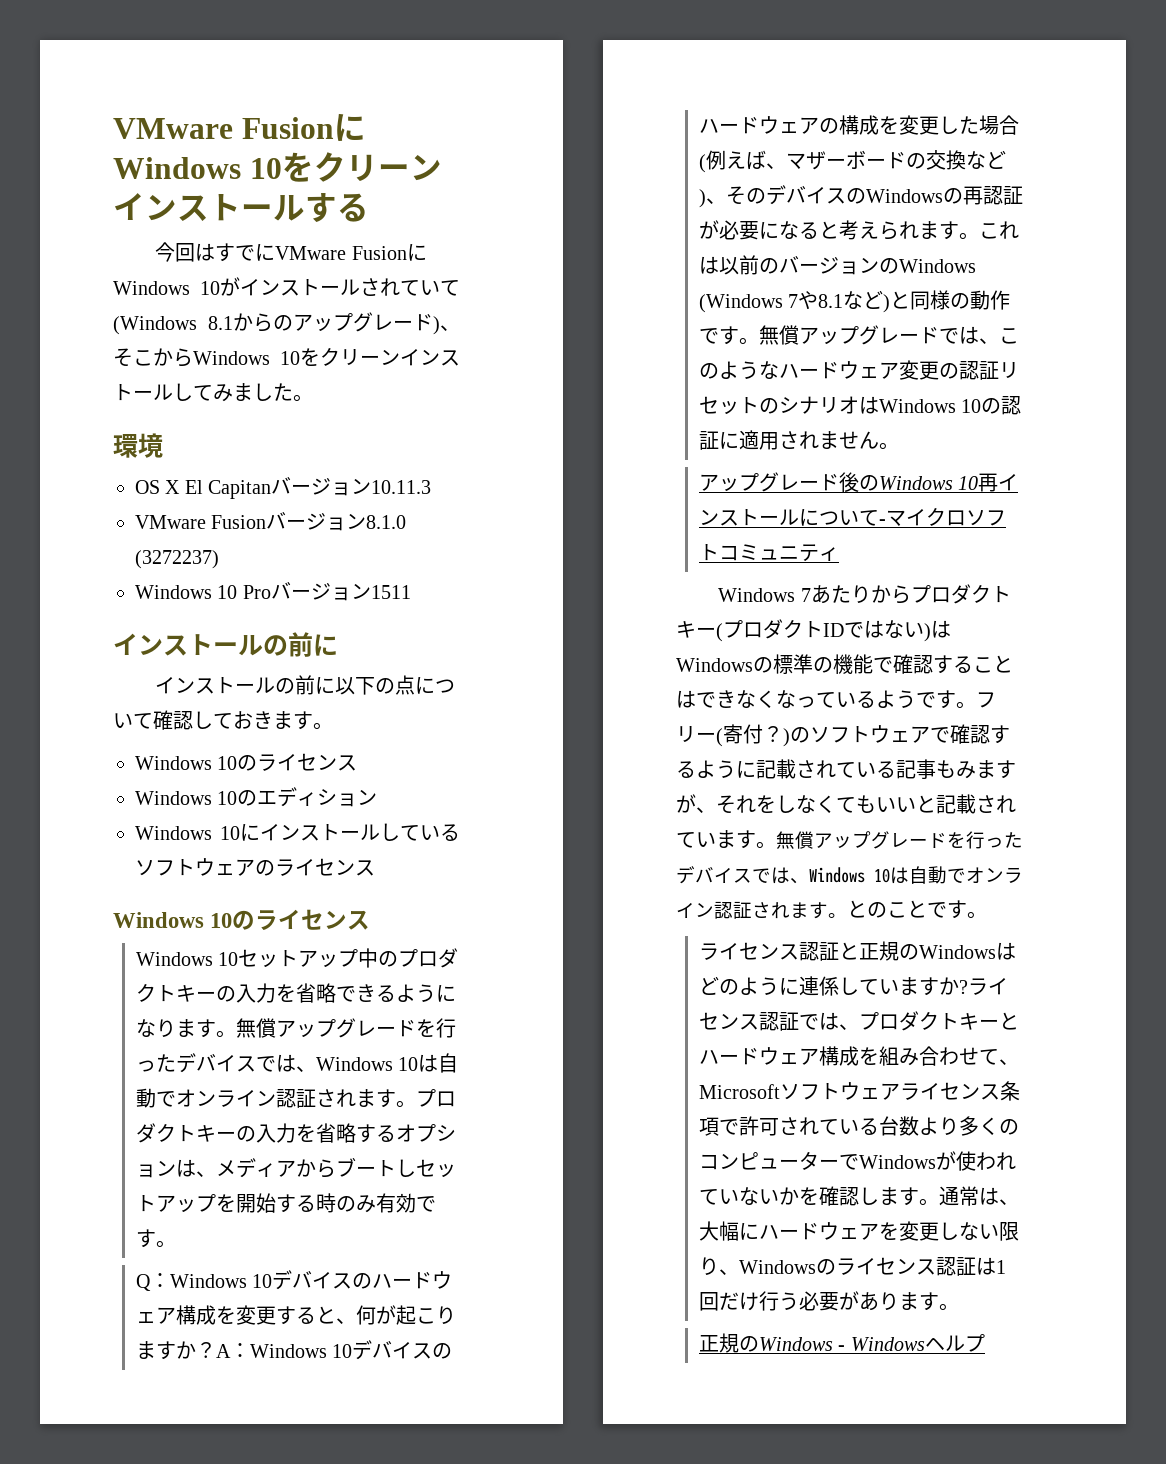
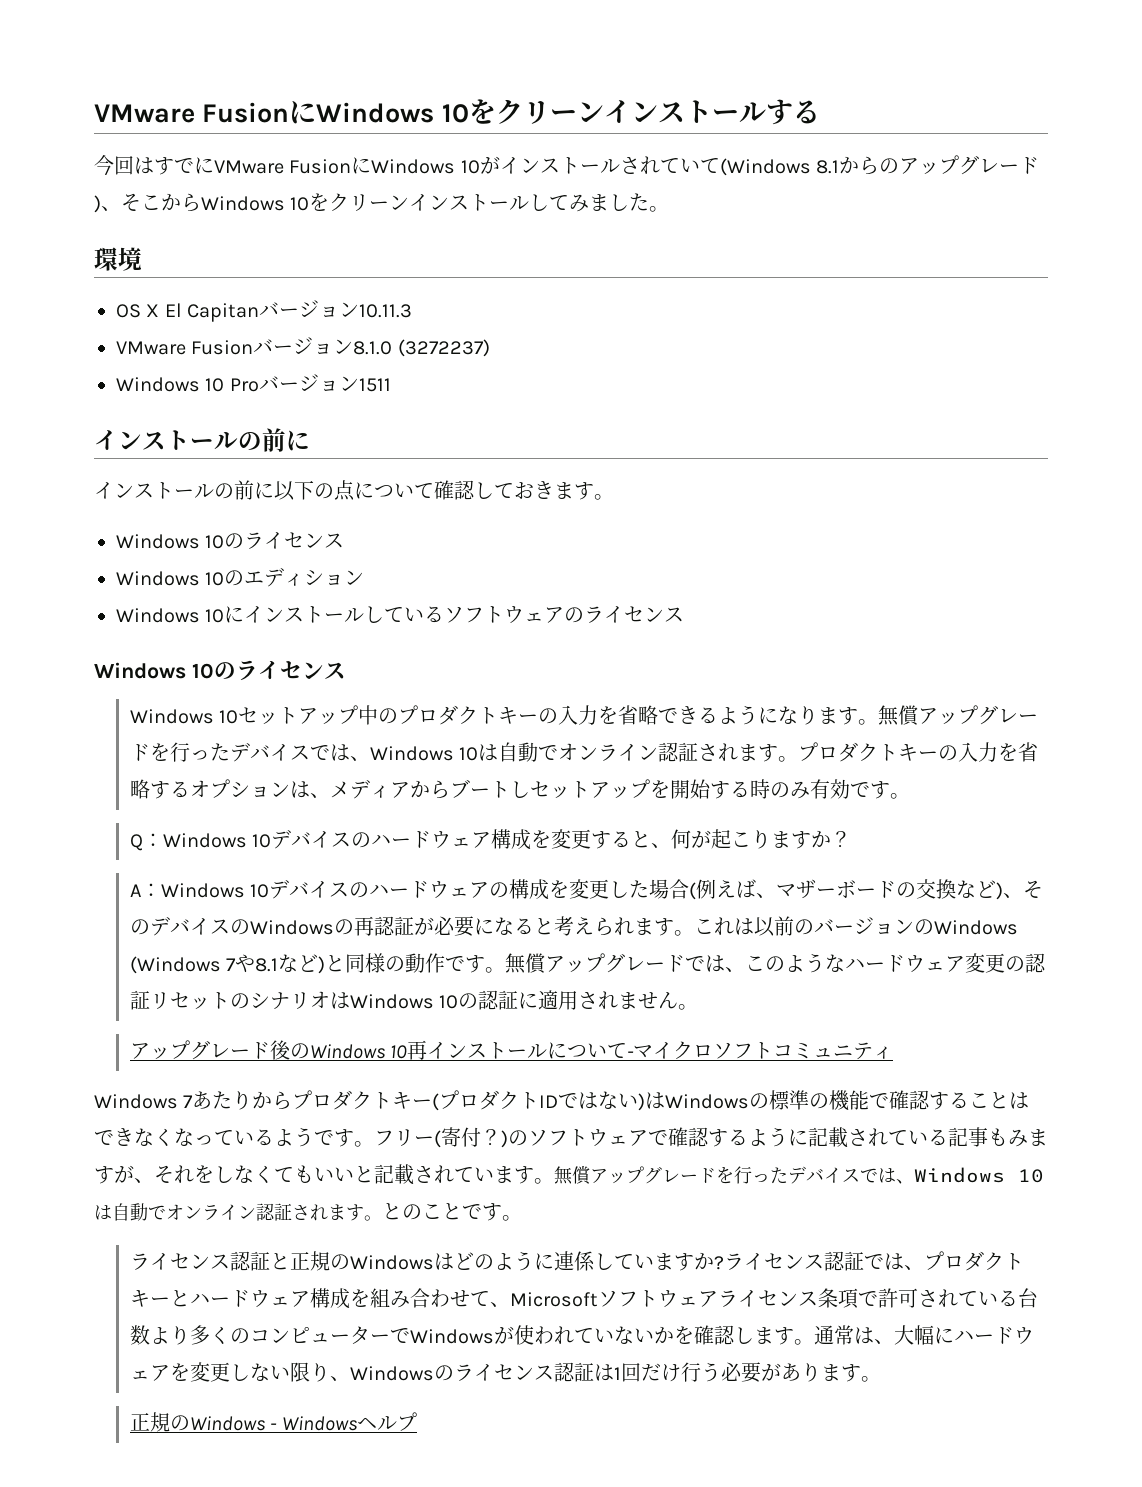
(216, 1350) none -> (852, 839) //

